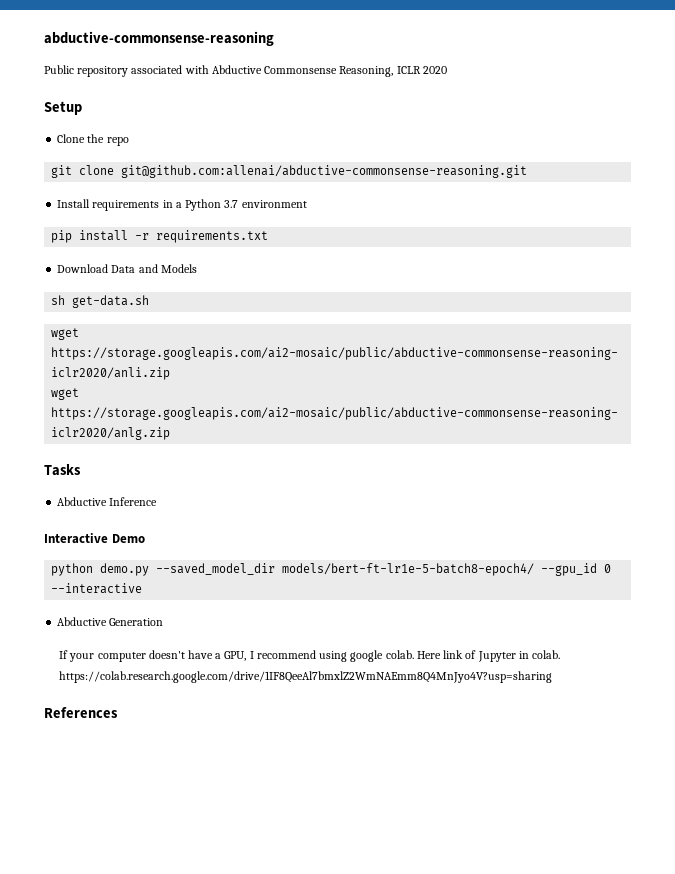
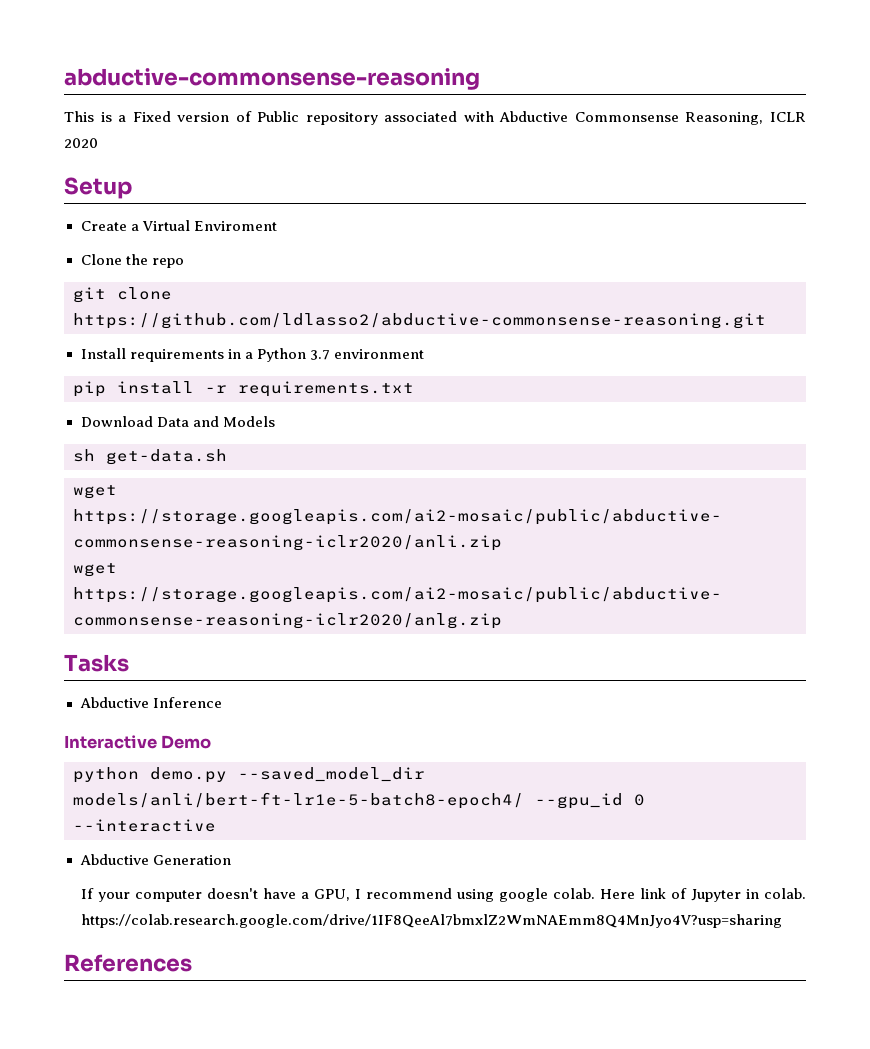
(274, 38) none -> [64,111,252,122] This is a Fixed version of
(82, 108) none -> [80,220,277,231] // Create a Virtual Enviroment
[121,165,528,178] git@github.com:allenai/abductive-commonsense-reasoning.git -> [73,313,766,329] https://github.com/ldlasso2/abductive-commonsense-reasoning.git
[282,563,535,576] models/bert-ft-lr1e-5-batch8-epoch4/ -> [73,792,524,809] models/anli/bert-ft-lr1e-5-batch8-epoch4/

